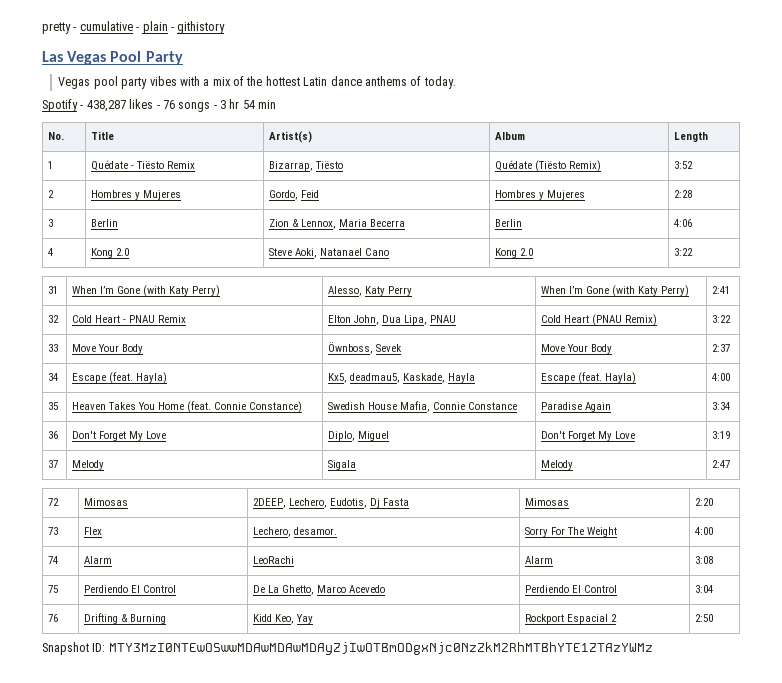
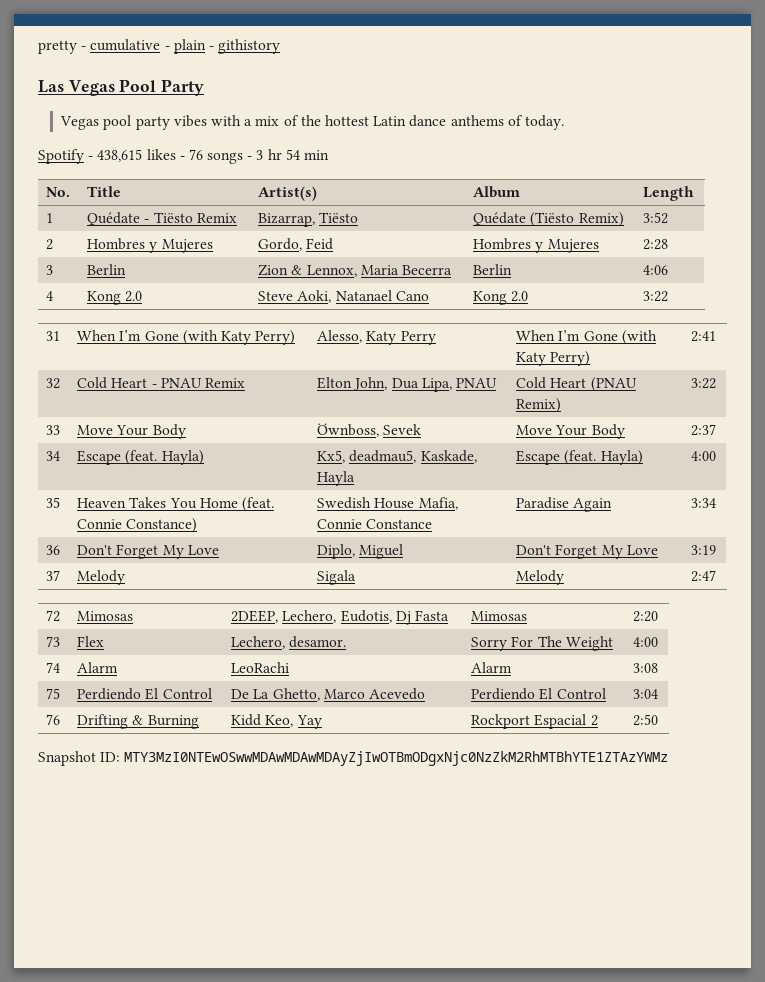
[86,100,126,112] 438,287 -> [97,149,143,162] 438,615

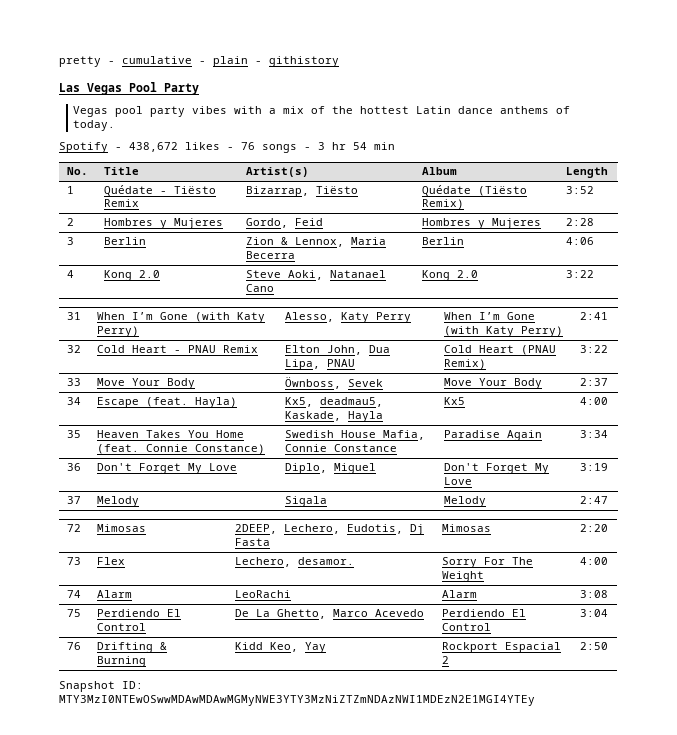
[97,149,143,162] 438,615 -> [129,142,178,152] 438,672
[516,450,643,465] Escape (feat. Hayla) -> [443,397,465,405] Kx5
[124,751,669,766] MTY3MzI0NTEwOSwwMDAwMDAwMDAyZjIwOTBmODgxNjc0NzZkM2RhMTBhYTE1ZTAzYWMz -> [59,695,535,706] MTY3MzI0NTEwOSwwMDAwMDAwMGMyNWE3YTY3MzNiZTZmNDAzNWI1MDEzN2E1MGI4YTEy

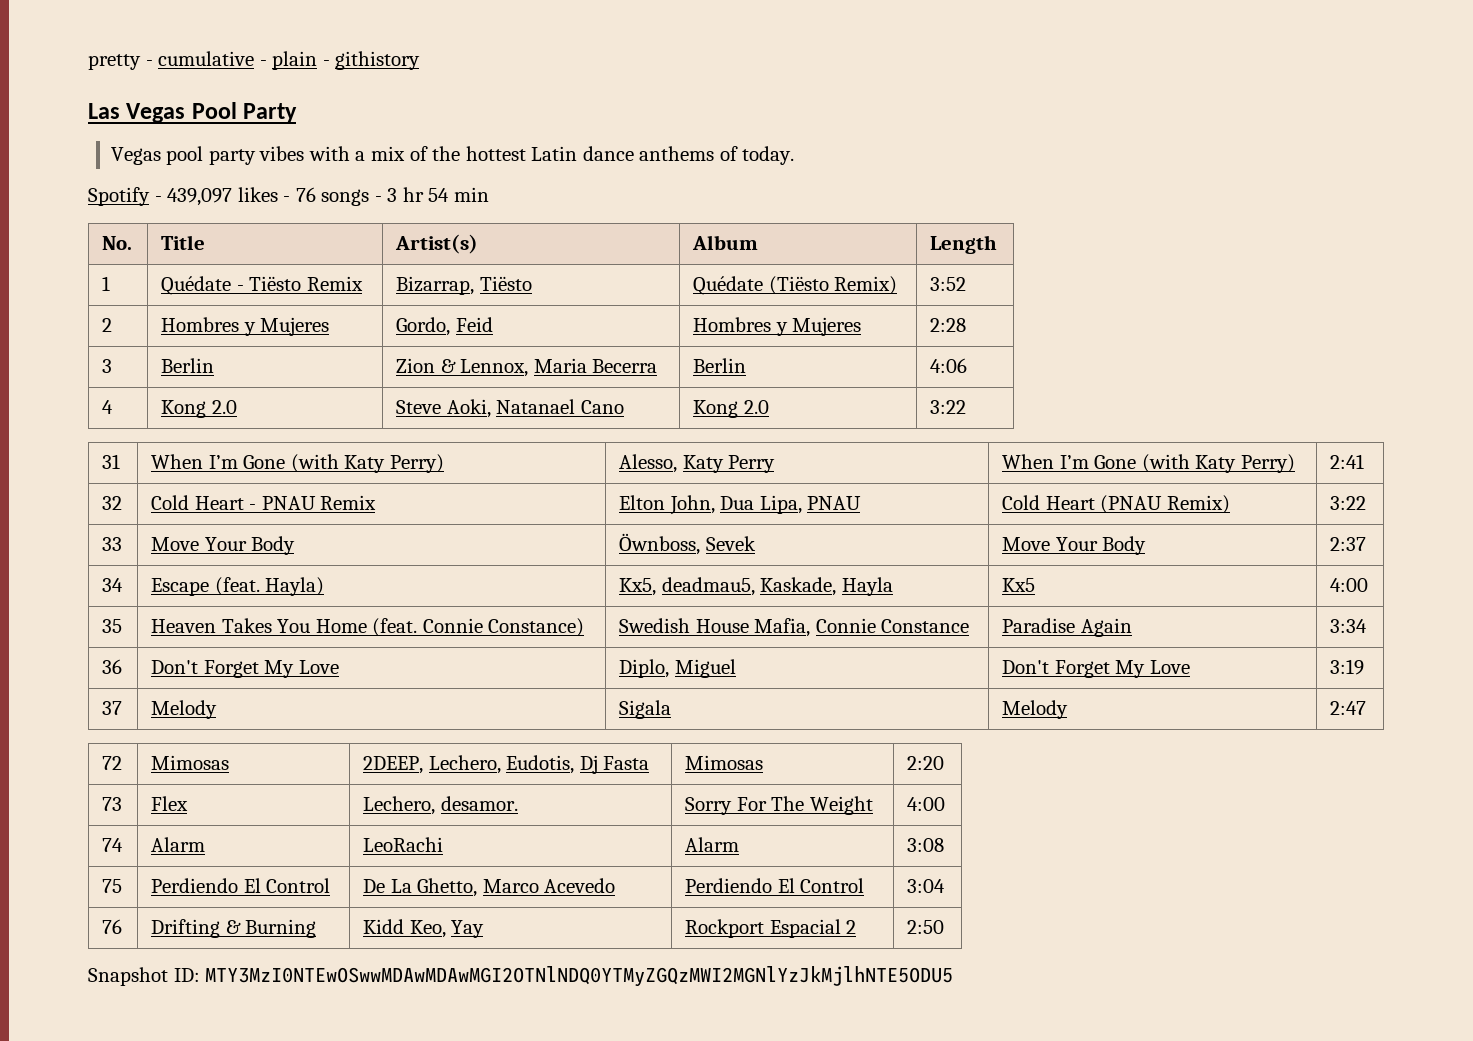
[129,142,178,152] 438,672 -> [167,188,233,206] 439,097
[59,695,535,706] MTY3MzI0NTEwOSwwMDAwMDAwMGMyNWE3YTY3MzNiZTZmNDAzNWI1MDEzN2E1MGI4YTEy -> [205,966,954,987] MTY3MzI0NTEwOSwwMDAwMDAwMGI2OTNlNDQ0YTMyZGQzMWI2MGNlYzJkMjlhNTE5ODU5

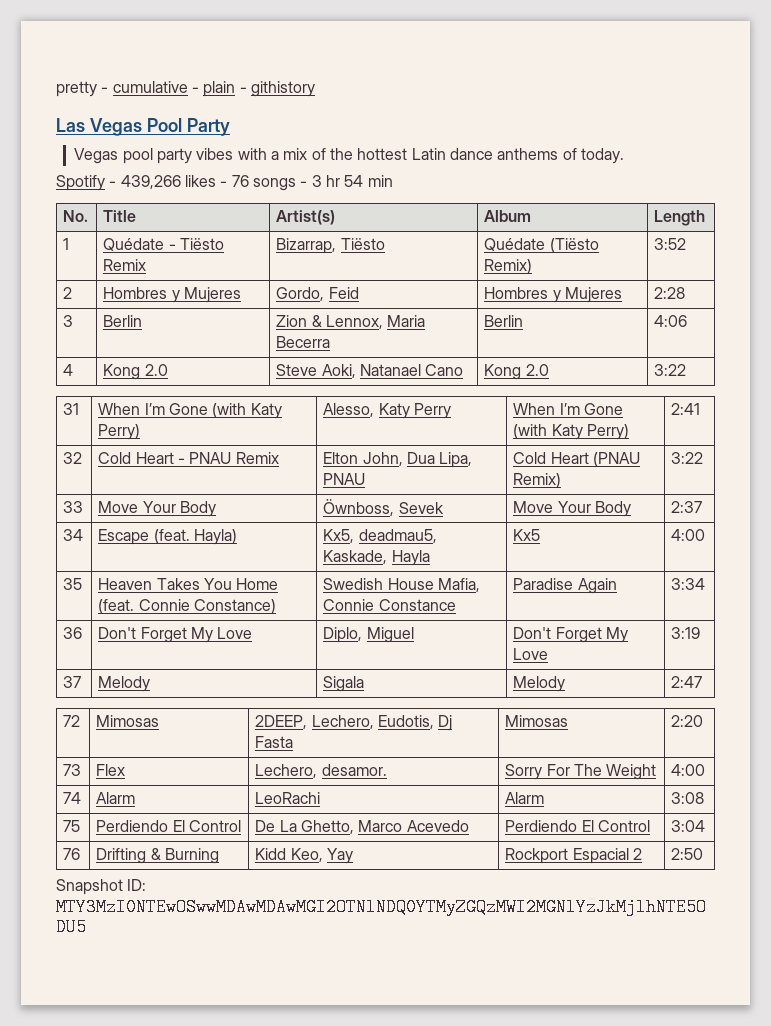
[167,188,233,206] 439,097 -> [120,175,181,189] 439,266

